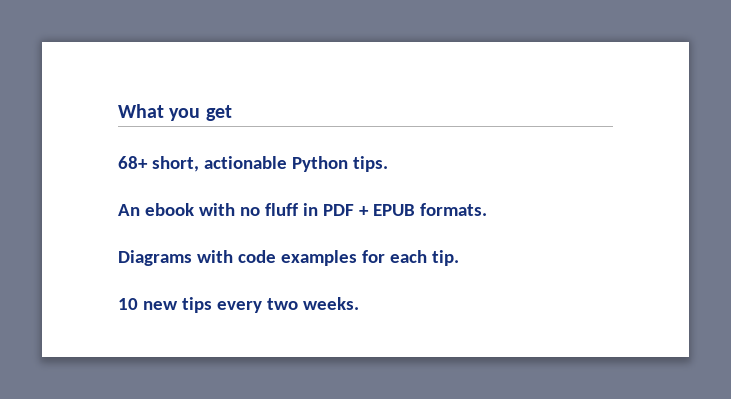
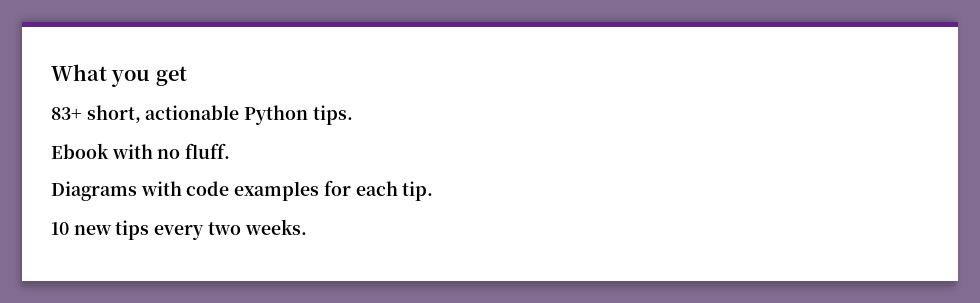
[118,156,148,169] 68+ -> [51,107,82,120] 83+
[118,203,487,216] An ebook with no fluff in PDF + EPUB formats. -> [51,143,231,159] Ebook with no fluff.

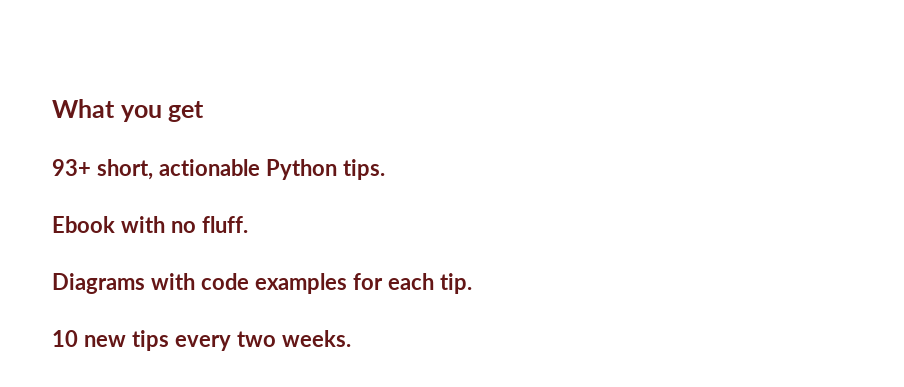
[51,107,82,120] 83+ -> [52,159,91,176] 93+

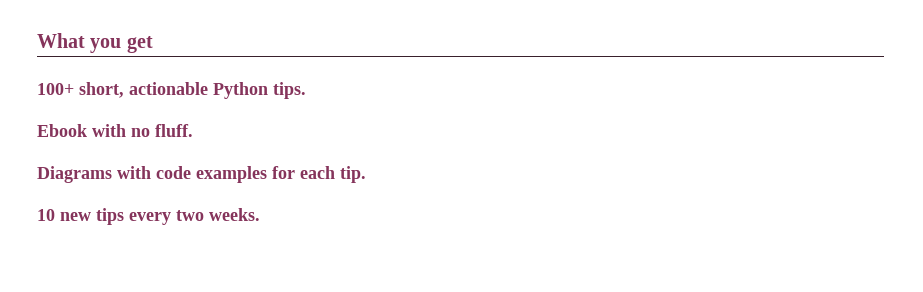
[52,159,91,176] 93+ -> [37,83,74,95] 100+

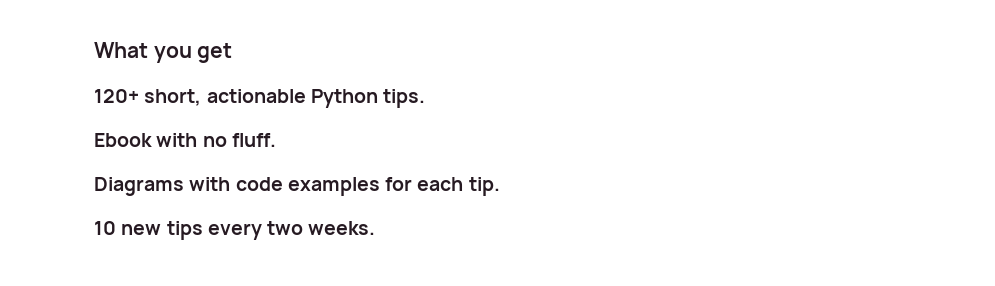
[37,83,74,95] 100+ -> [94,89,139,103] 120+

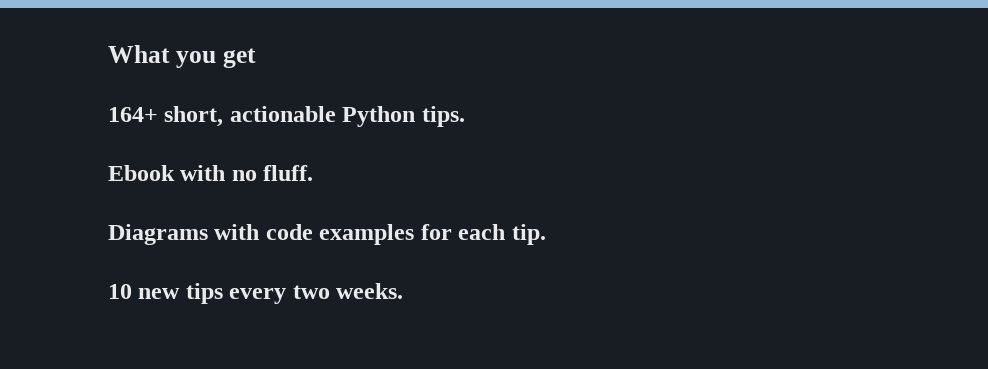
[94,89,139,103] 120+ -> [108,107,158,122] 164+

